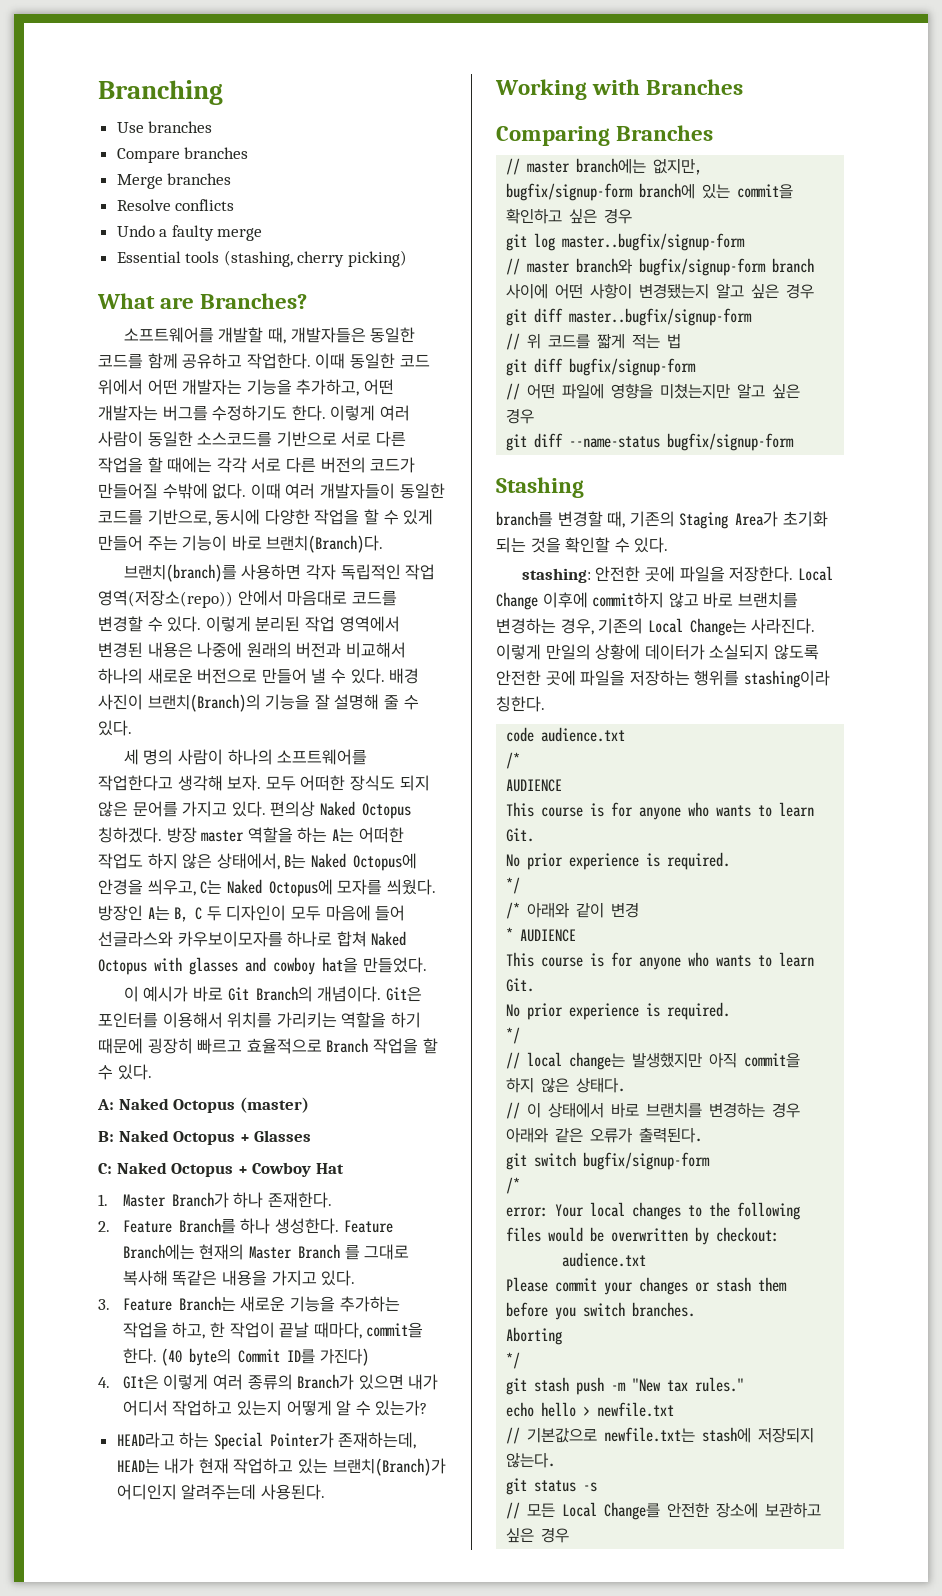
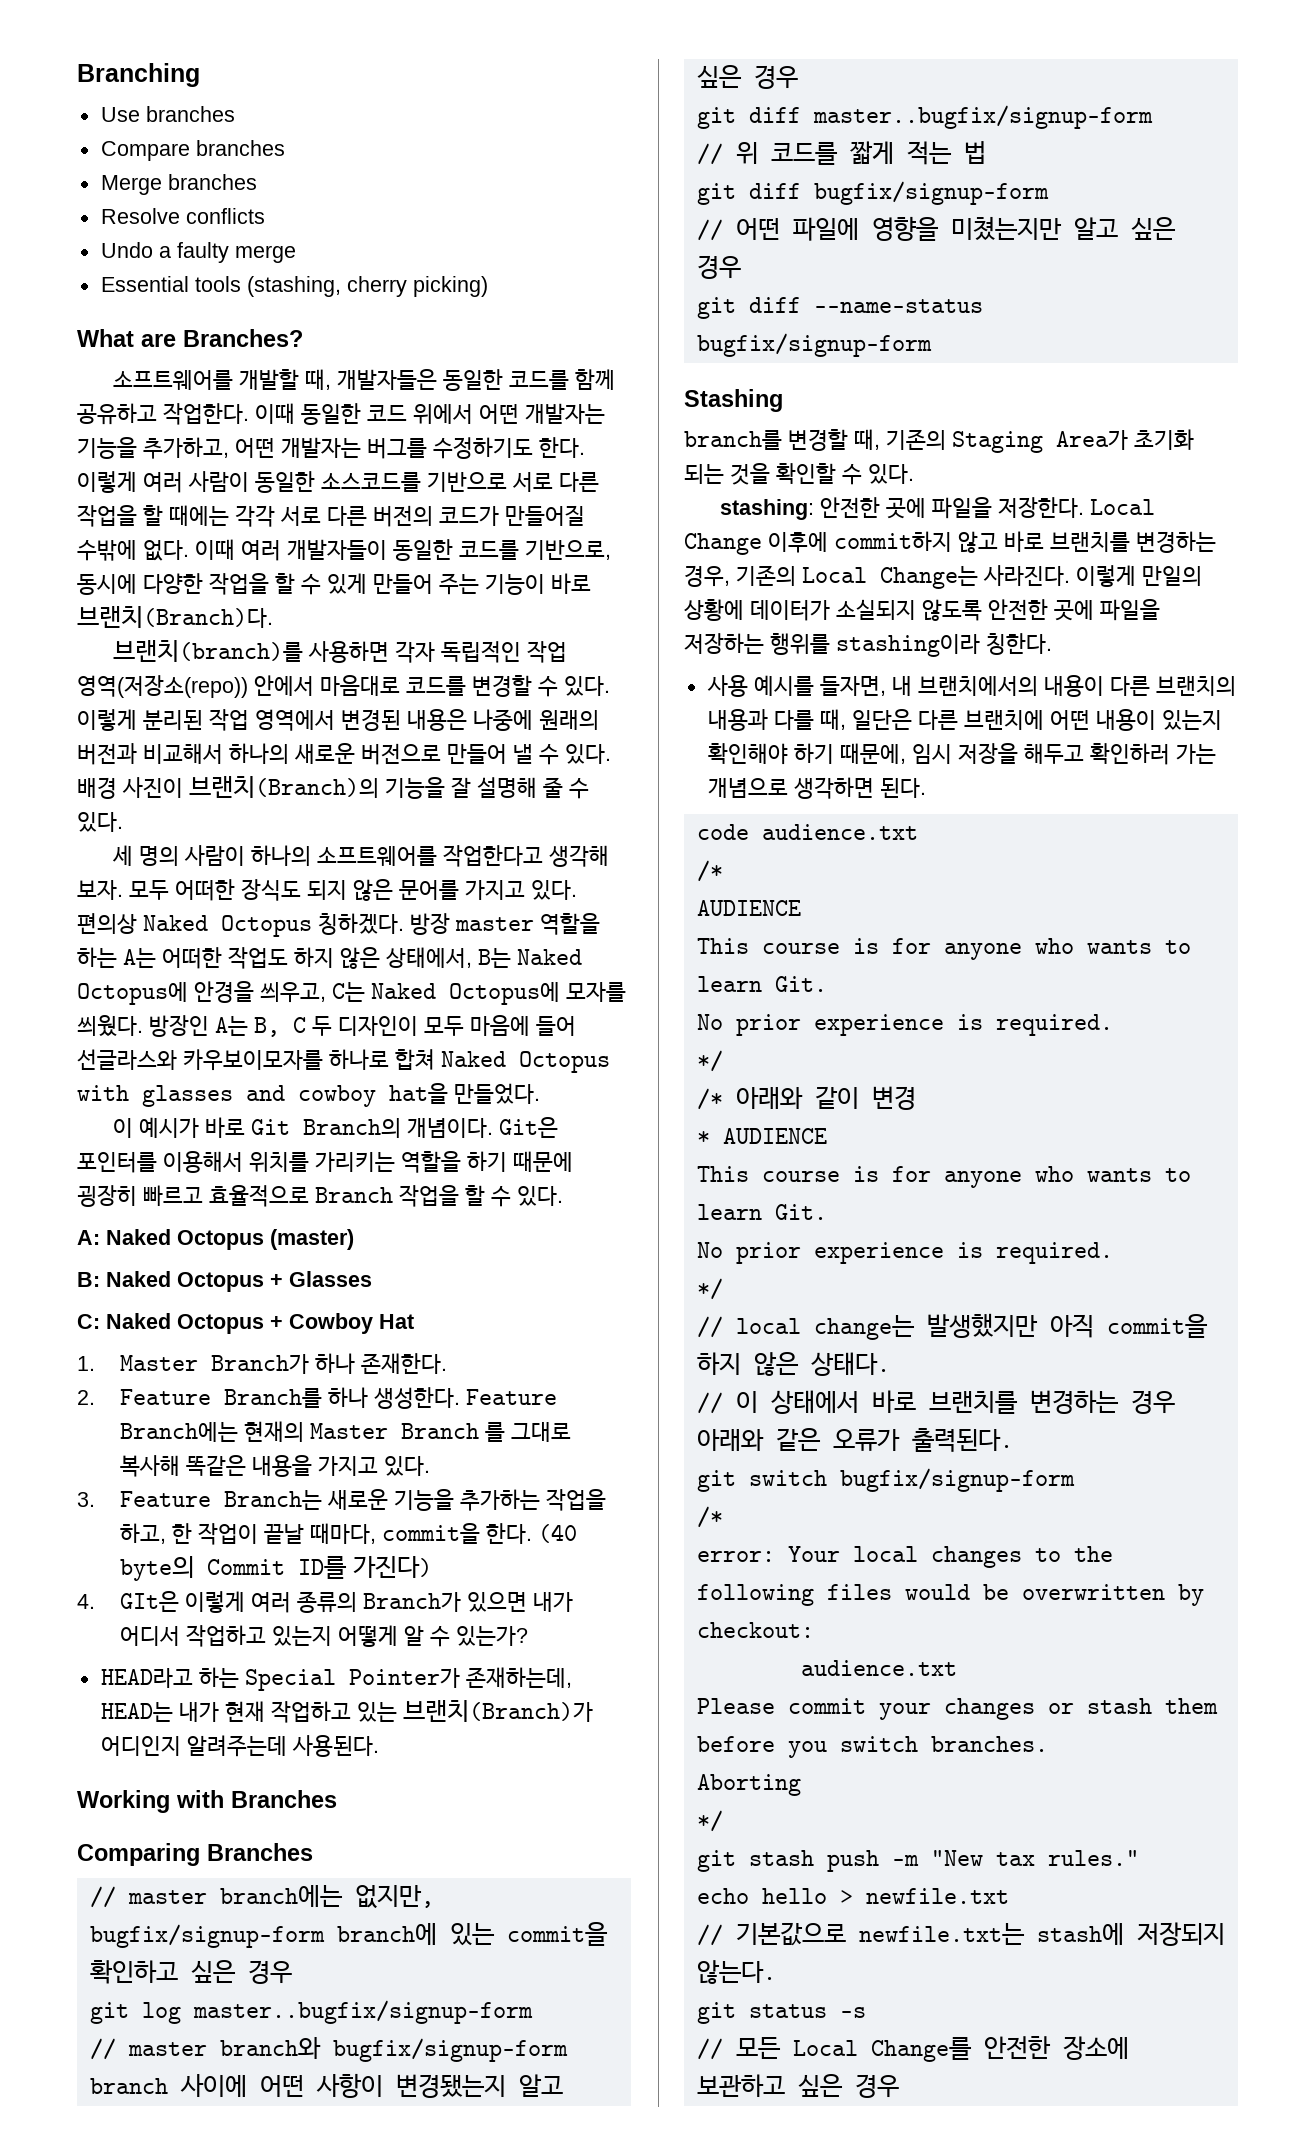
(545, 704) none -> [706,675,1236,697] [707,709,1222,731] [707,743,1216,765] [707,777,926,799] // 사용 예시를 들자면, 내 브랜치에서의 내용이 다른 브랜치의 내용과 다를 때, 일단은 다른 브랜치에 어떤 내용이 있는지 확인해야 하기 때문에, 임시 저장을 해두고 확인하러 가는 개념으로 생각하면 된다.

